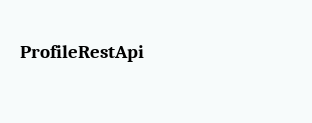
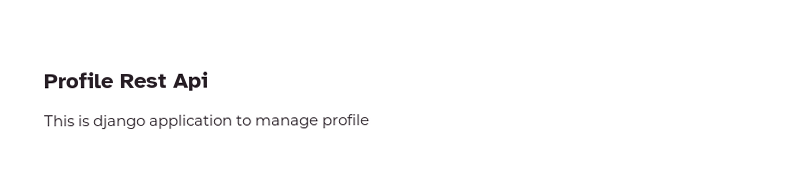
[20,45,144,62] ProfileRestApi -> [43,71,209,91] [44,114,371,130] Profile Rest Api // This is django application to manage profile

